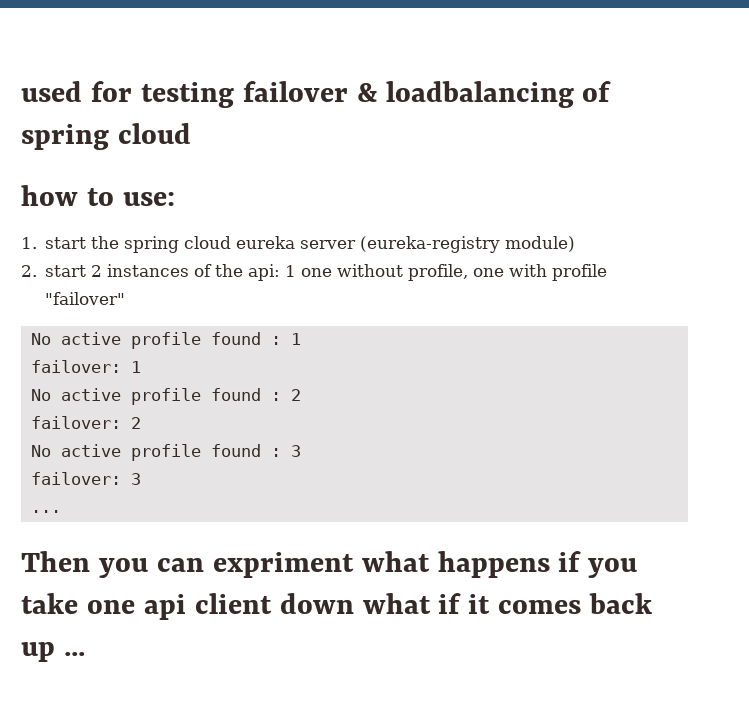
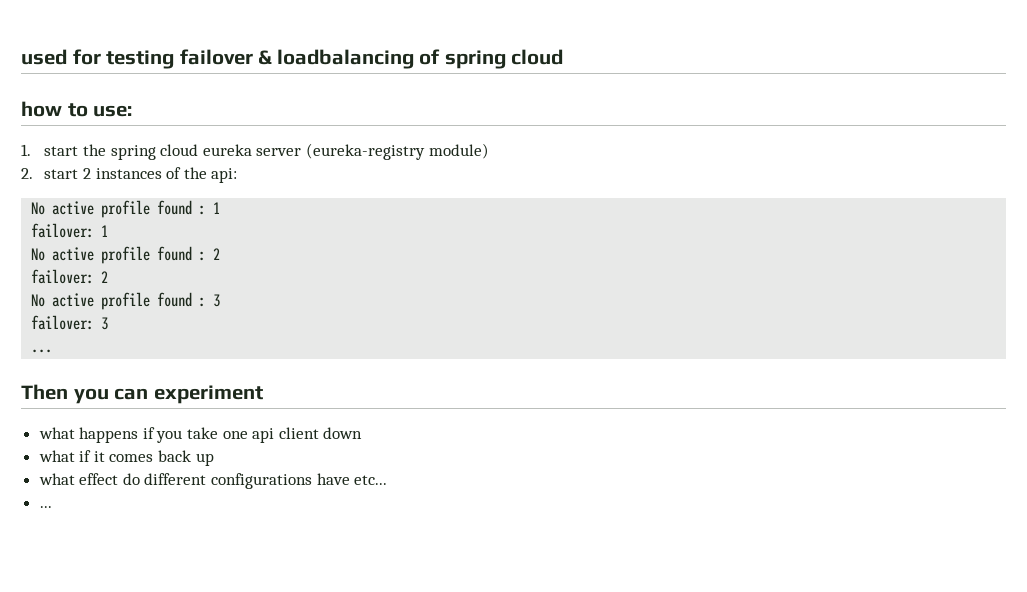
[285,264,608,281] [45,292,126,305] 1 one without profile, one with profile "failover" -> (238, 175) none
[212,552,354,578] expriment -> [153,385,263,404] experiment //
(354, 603) none -> (363, 433) //
(55, 652) none -> [38,473,388,489] // what effect do different configurations have etc... //

